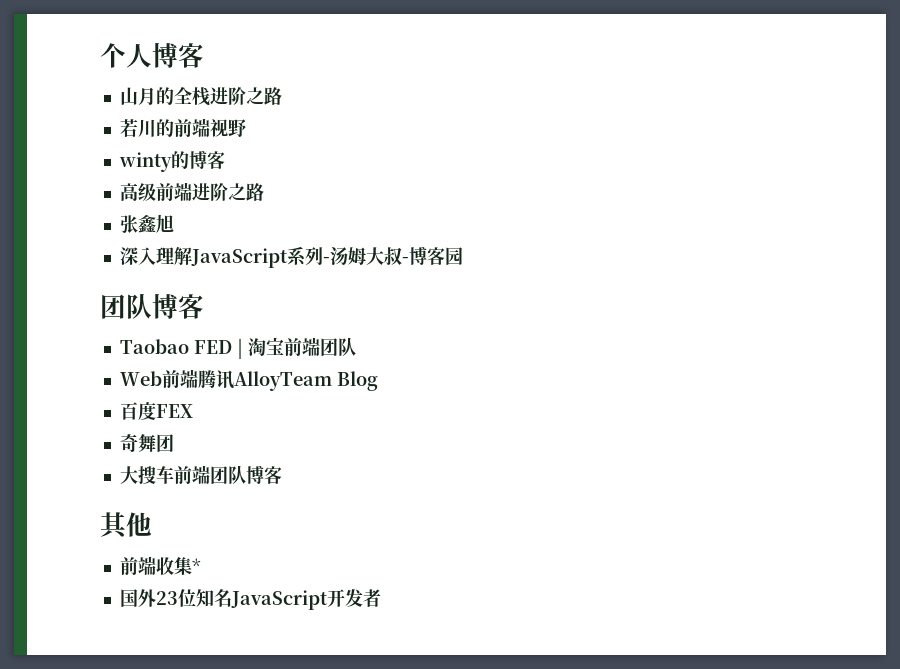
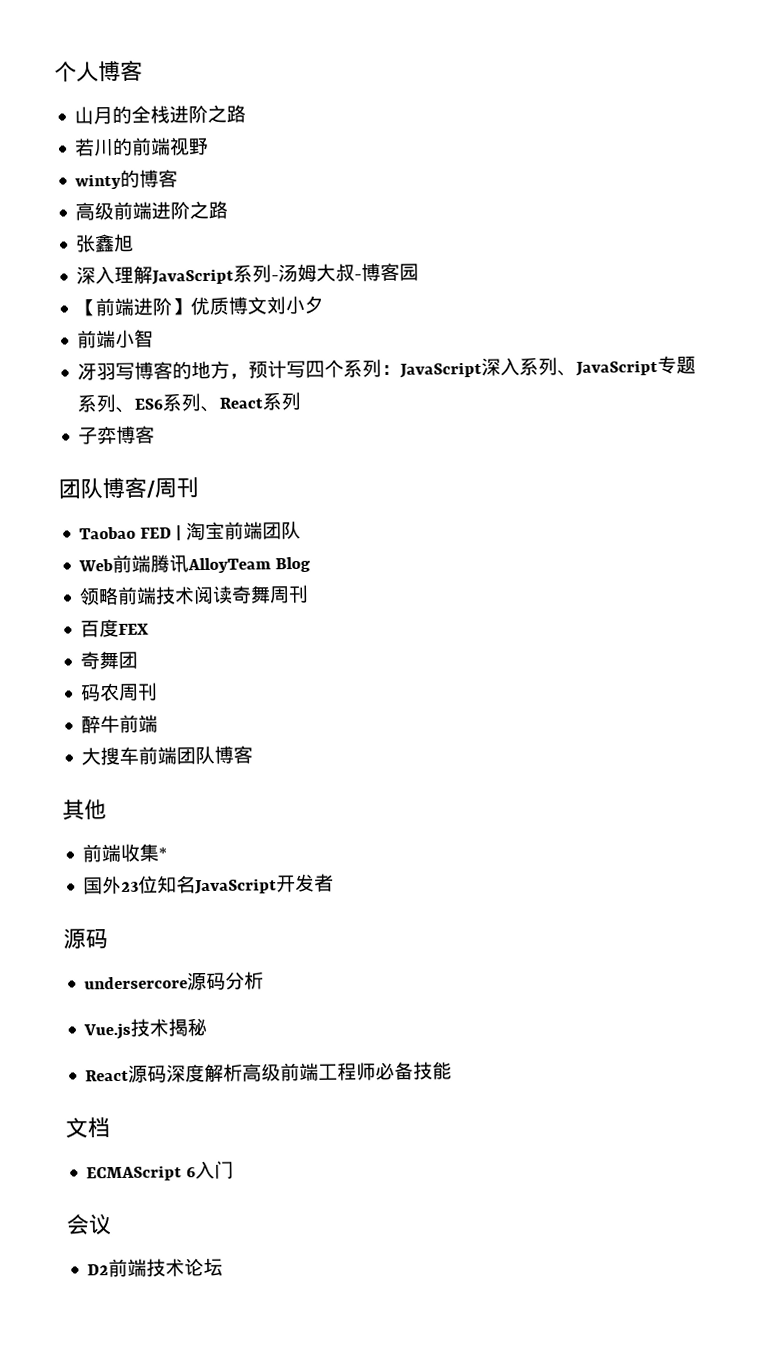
[100,293,204,319] // 团队博客 -> [76,295,325,317] [77,329,155,349] [77,355,697,381] [77,391,302,413] [78,425,156,445] [58,477,199,500] // 【前端进阶】优质博文刘小夕 // 前端小智 // 冴羽写博客的地方，预计写四个系列：JavaScript深入系列、JavaScript专题系列、ES6系列、React系列 // 子弈博客 // 团队博客/周刊
(378, 381) none -> [79,584,310,606] // 领略前端技术阅读奇舞周刊
(174, 443) none -> [80,682,159,702] [81,714,159,734] // 码农周刊 // 醉牛前端
(381, 598) none -> [63,928,108,950] [84,971,265,991] [83,1017,208,1040] [85,1061,453,1083] [65,1117,110,1139] [86,1160,235,1182] [66,1214,112,1236] [87,1257,224,1278] // 源码 // undersercore源码分析 // Vue.js技术揭秘 // React源码深度解析高级前端工程师必备技能 // 文档 // ECMAScript 6入门 // 会议 // D2前端技术论坛

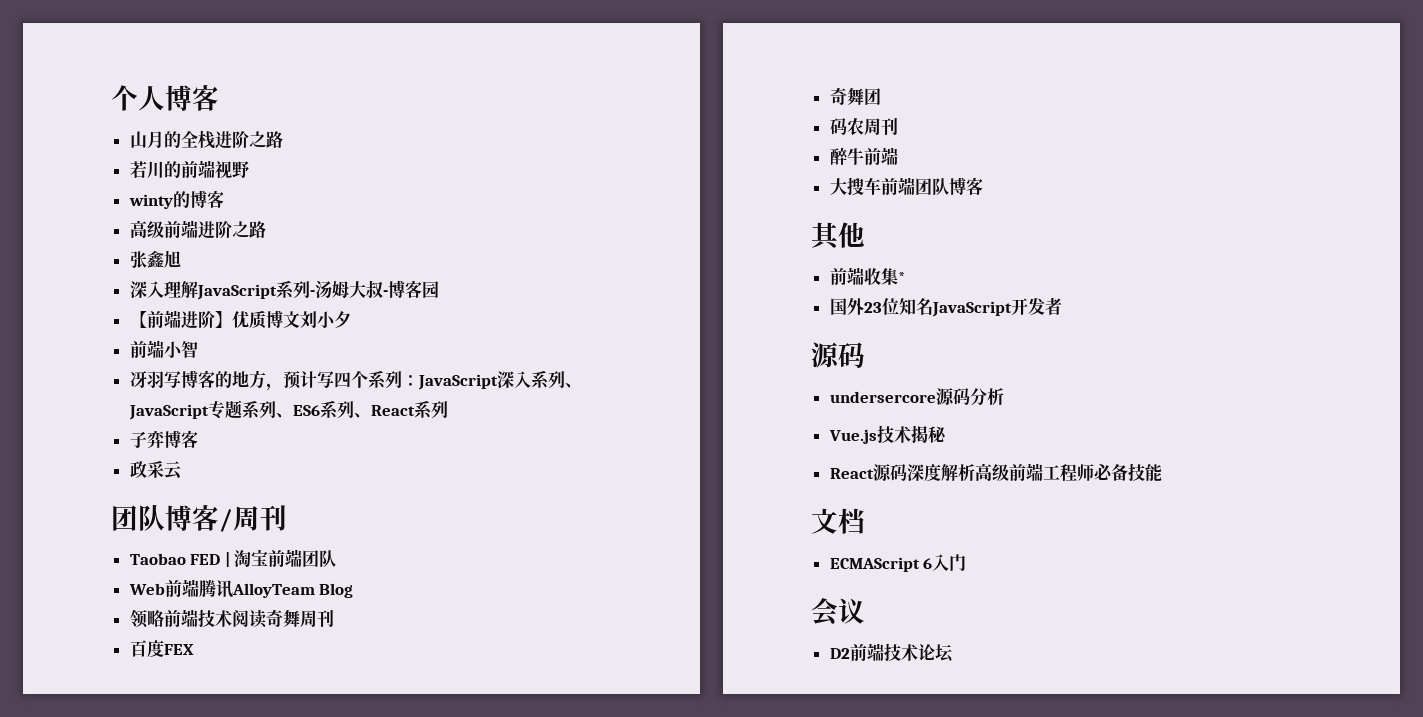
(156, 434) none -> [129,461,182,480] // 政采云

